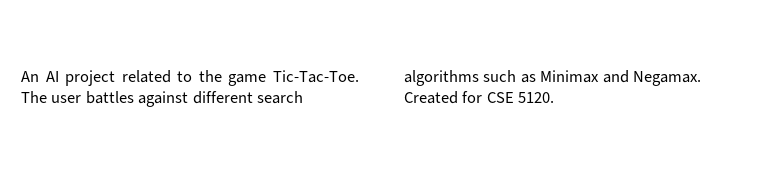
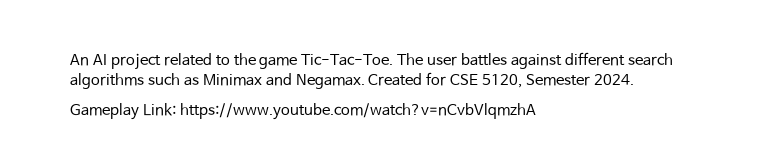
[518,92,555,103] 5120. -> [482,74,635,88] [70,103,536,120] 5120, Semester 2024. // Gameplay Link: https://www.youtube.com/watch?v=nCvbVlqmzhA

